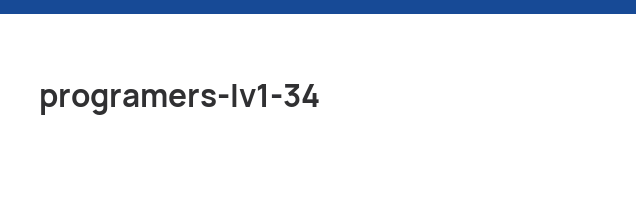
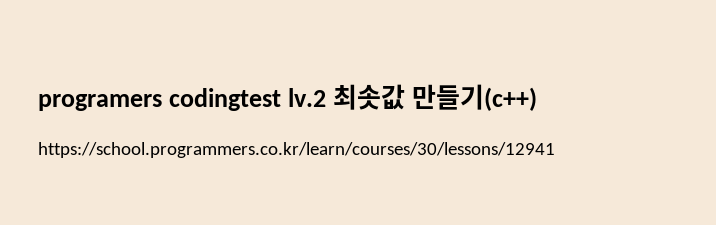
[39,84,320,115] programers-lv1-34 -> [38,84,538,111] [38,142,555,158] programers codingtest lv.2 최솟값 만들기(c++) // https://school.programmers.co.kr/learn/courses/30/lessons/12941

